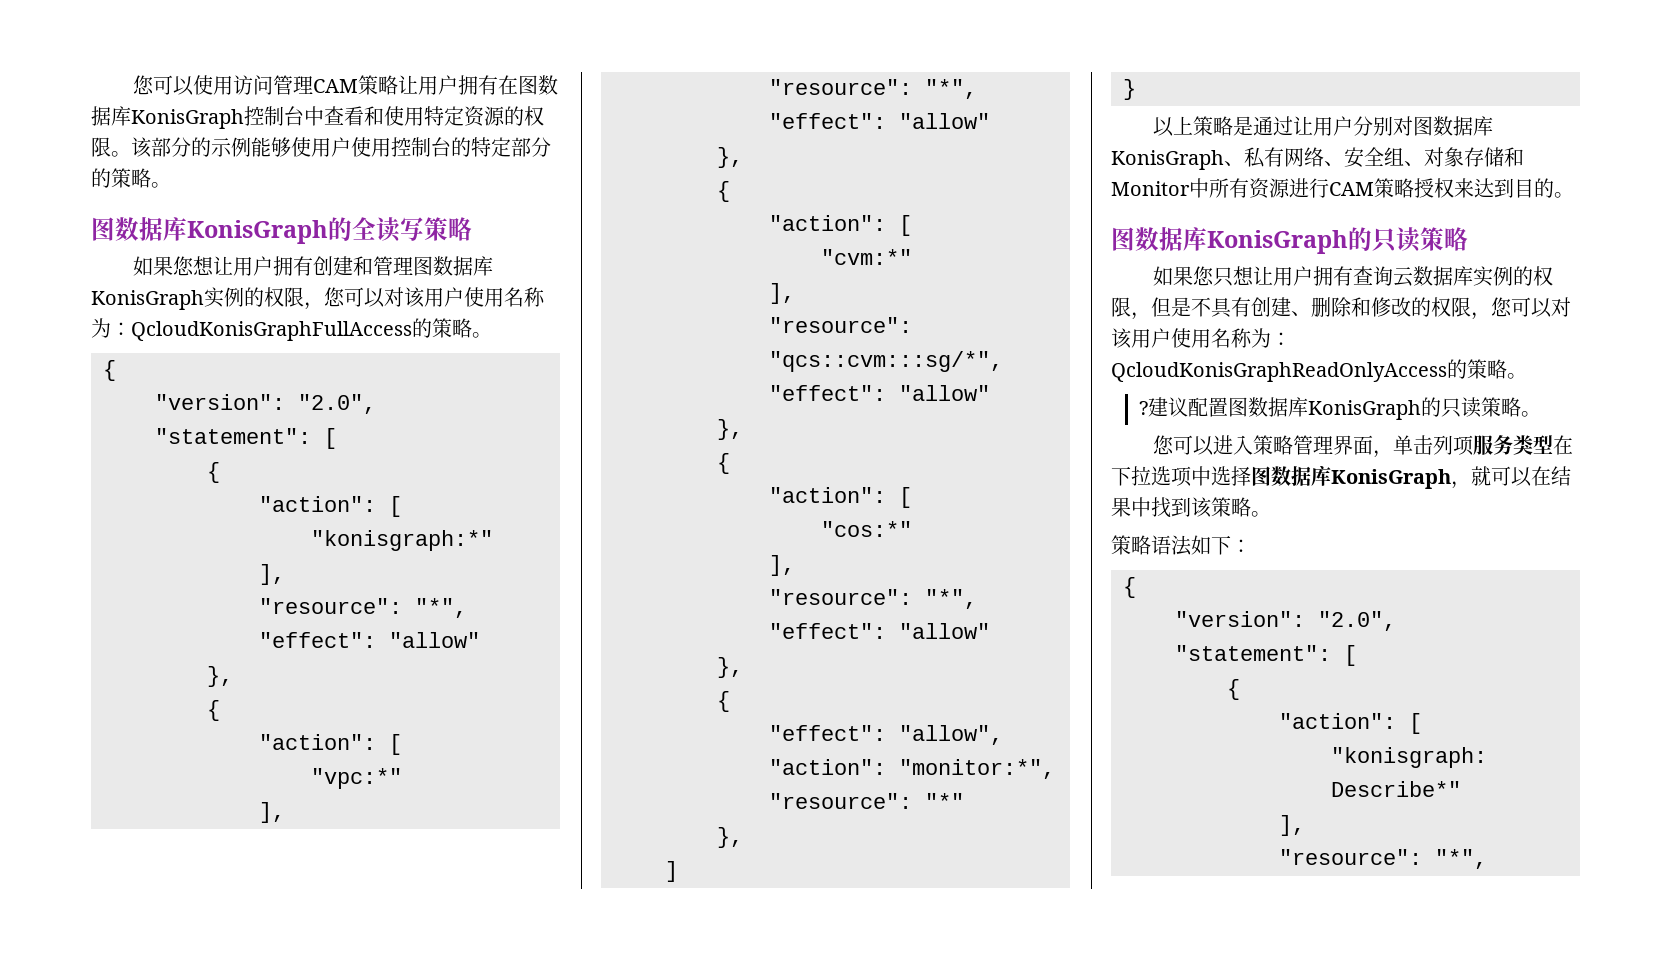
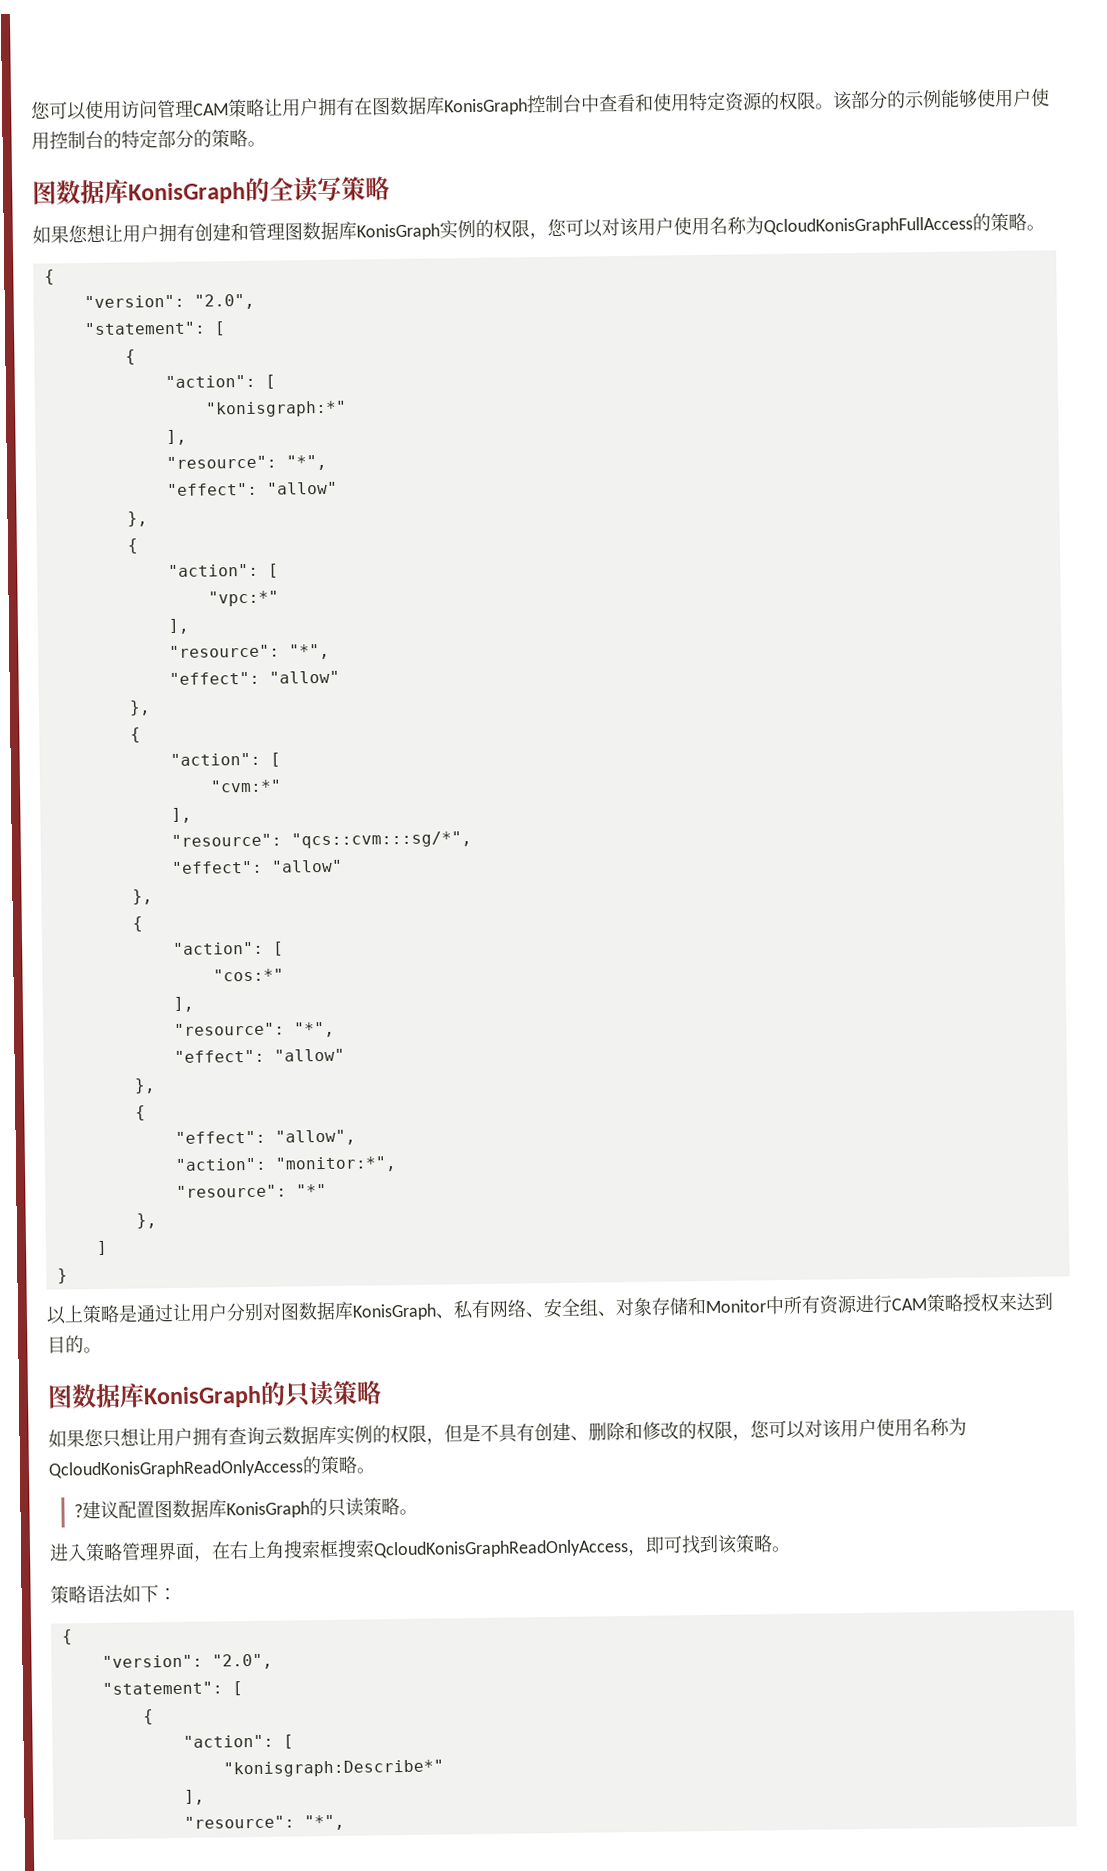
[111,322,131,336] ： -> (764, 225) none
[1271,332,1291,346] ： -> (967, 1426) none
[1153,435,1215,456] 您可以 -> (418, 1512) none
[1393,435,1574,456] [1111,465,1571,489] [1111,497,1151,517] 单击列项服务类型在下拉选项中选择图数据库KonisGraph，就可以在结果中 -> [211,1535,683,1560] 在右上角搜索框搜索QcloudKonisGraphReadOnlyAccess，即可

